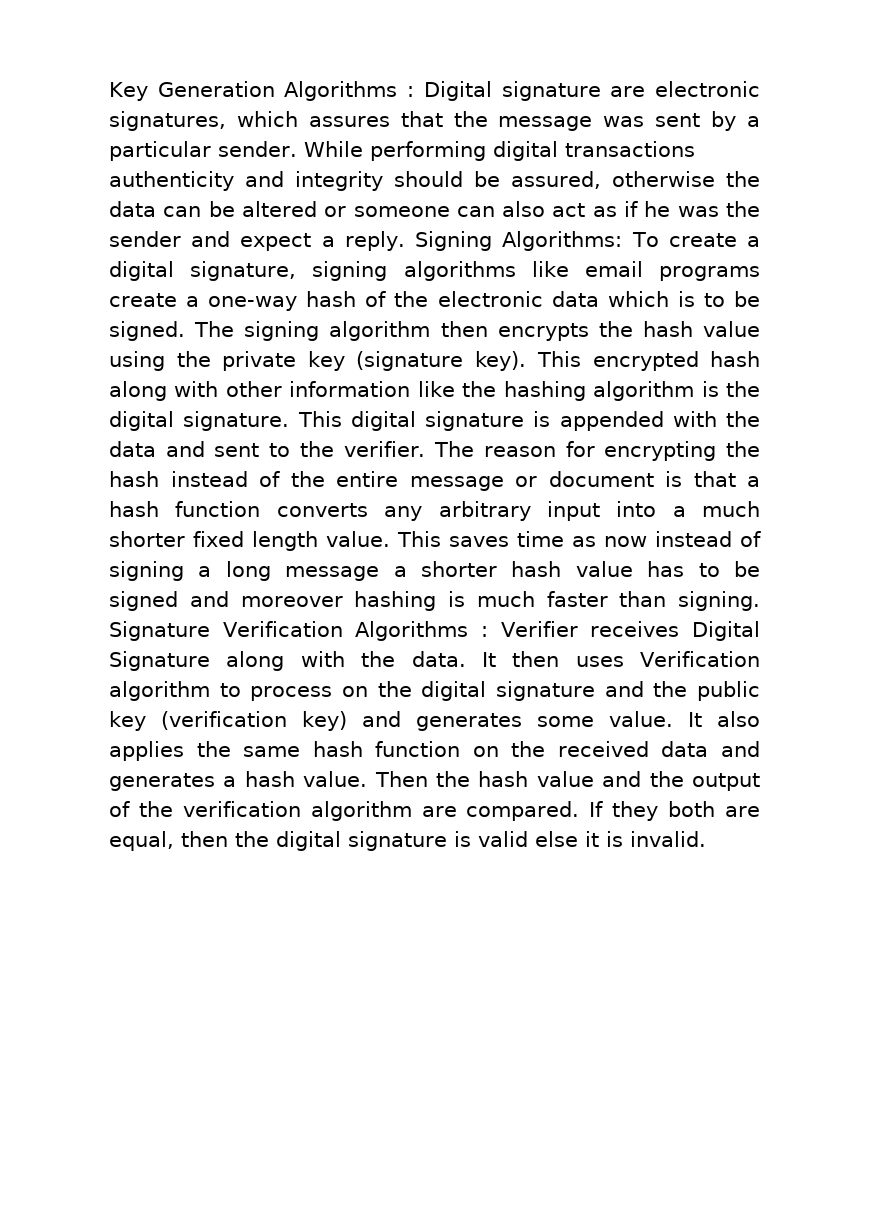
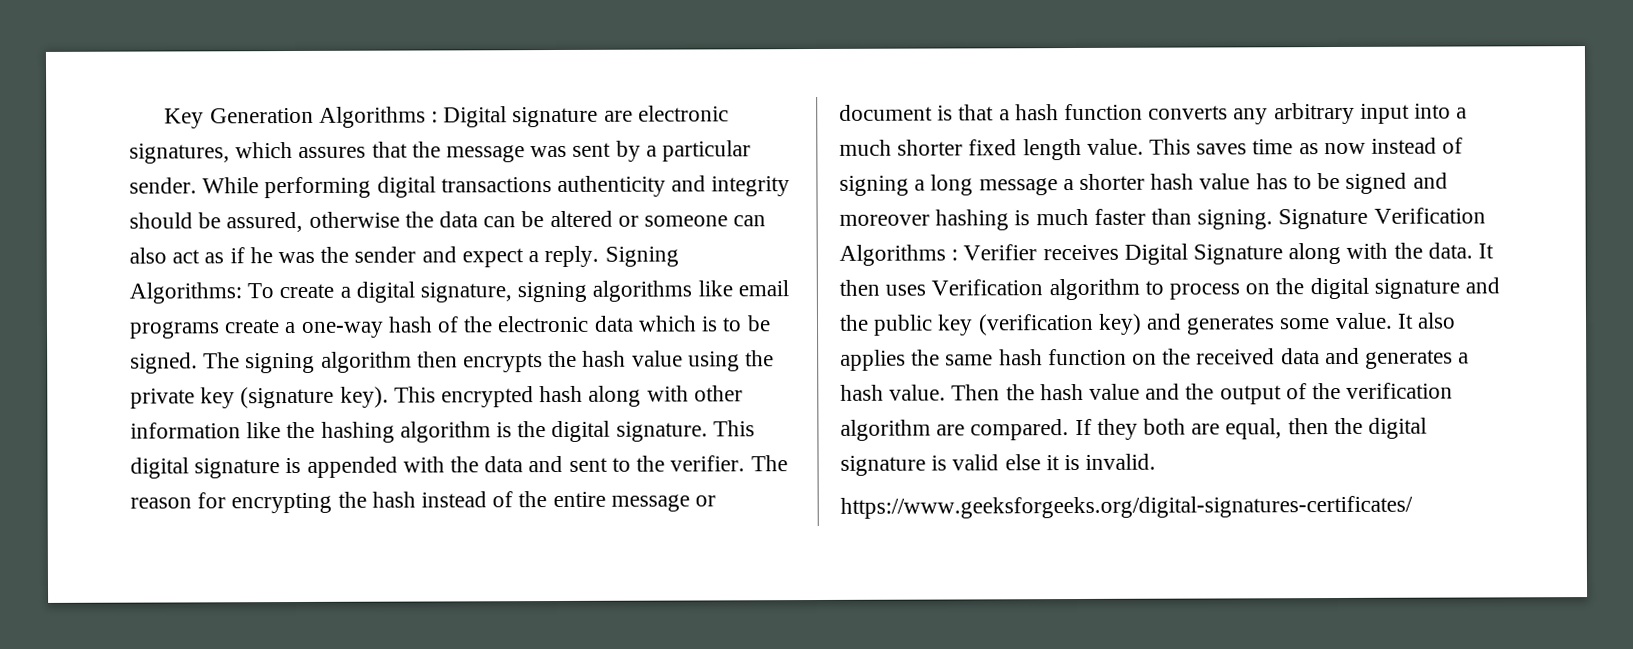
(706, 839) none -> [840,495,1413,519] // https://www.geeksforgeeks.org/digital-signatures-certificates/

